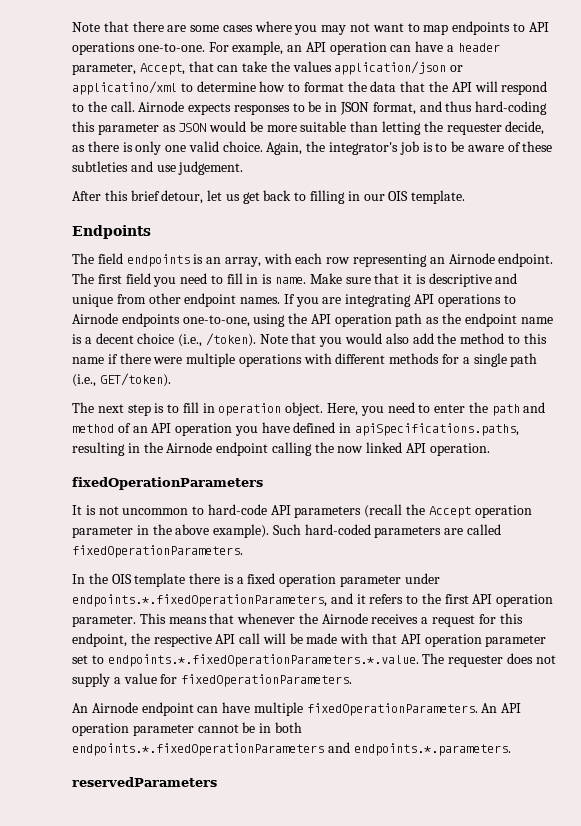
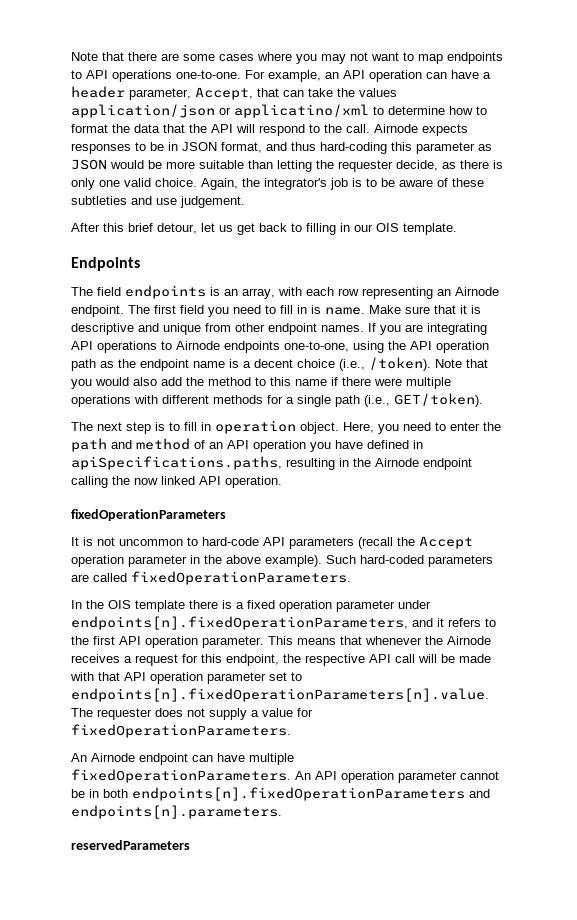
[72,594,327,607] endpoints.*.fixedOperationParameters, -> [71,616,408,630] endpoints[n].fixedOperationParameters,
[107,654,419,667] endpoints.*.fixedOperationParameters.*.value. -> [71,688,489,702] endpoints[n].fixedOperationParameters[n].value.
[72,742,511,756] endpoints.*.fixedOperationParameters and endpoints.*.parameters. -> [132,787,490,801] [71,805,282,819] endpoints[n].fixedOperationParameters and endpoints[n].parameters.

